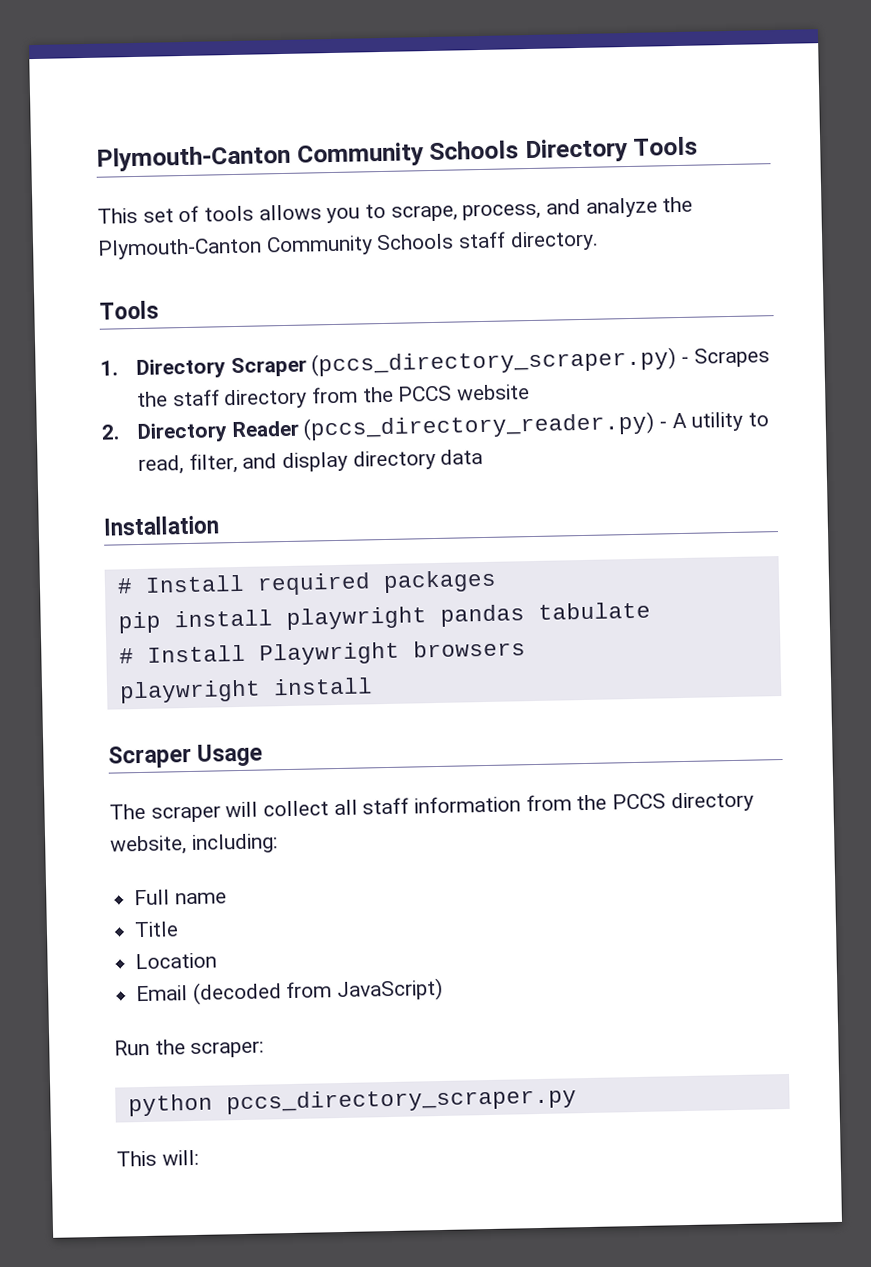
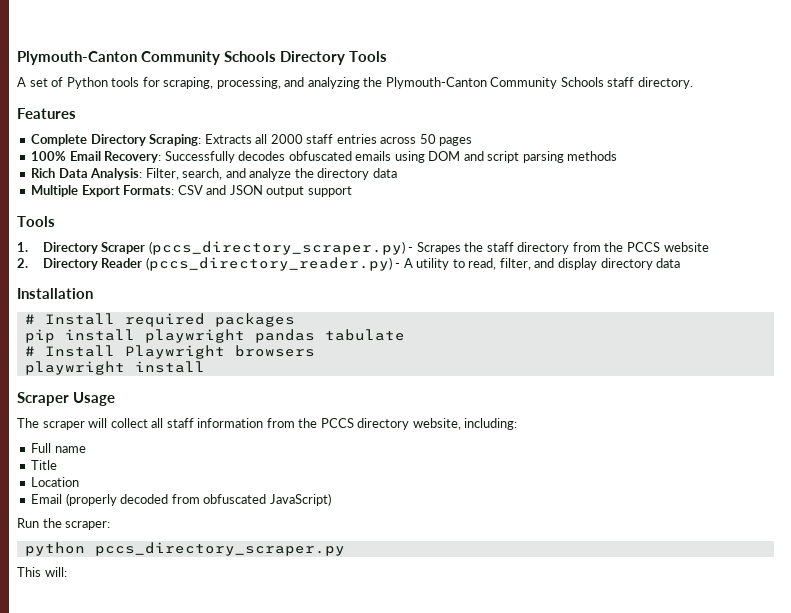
[97,207,138,224] This -> [17,77,26,87] A
[204,197,658,224] tools allows you to scrape, process, and analyze -> [66,77,360,89] Python tools for scraping, processing, and analyzing
(599, 241) none -> [17,108,76,119] [31,134,473,146] [31,151,618,163] [31,168,397,180] [31,185,352,197] // Features // Complete Directory Scraping: Extracts all 2000 staff entries across 50 pages // 100% Email Recovery: Successfully decodes obfuscated emails using DOM and script parsing methods // Rich Data Analysis: Filter, search, and analyze the directory data // Multiple Export Formats: CSV and JSON output support
[192,981,333,1005] (decoded from -> [65,493,267,506] (properly decoded from obfuscated

